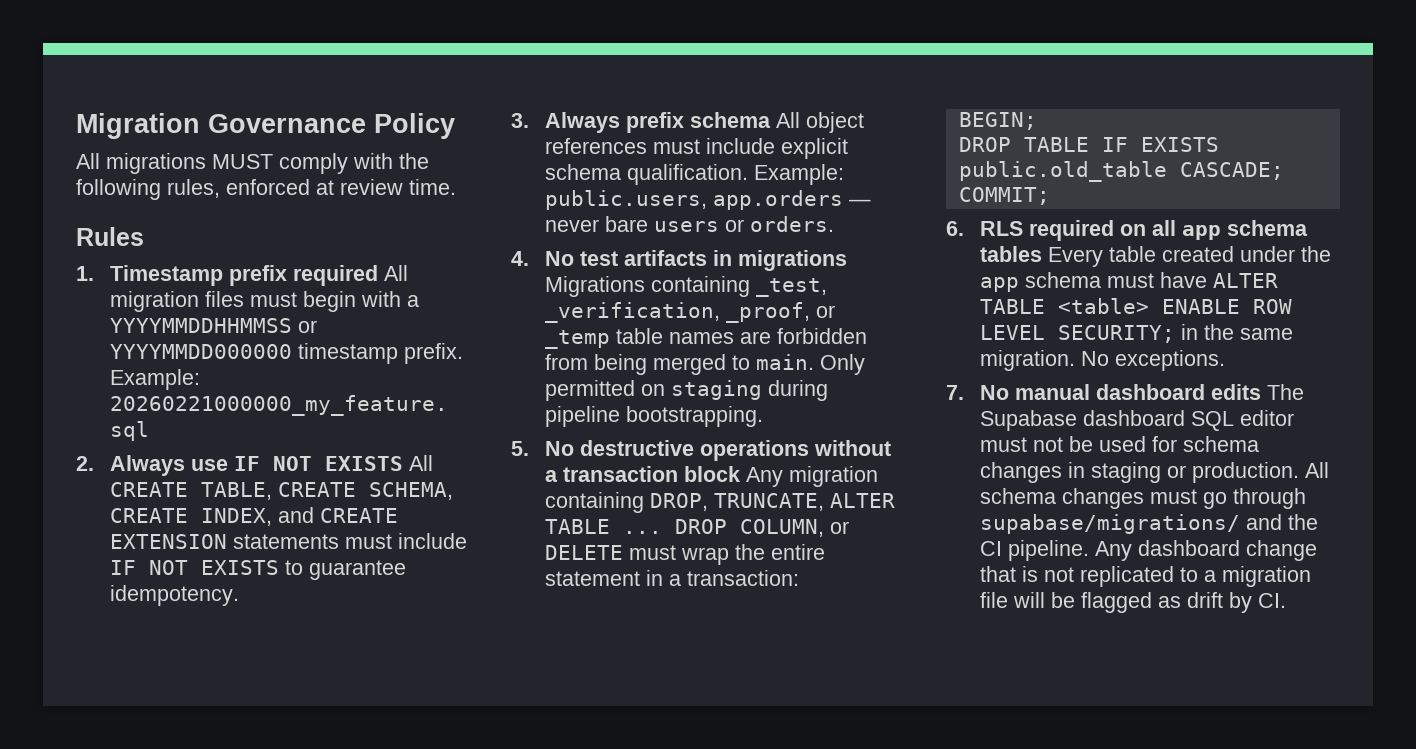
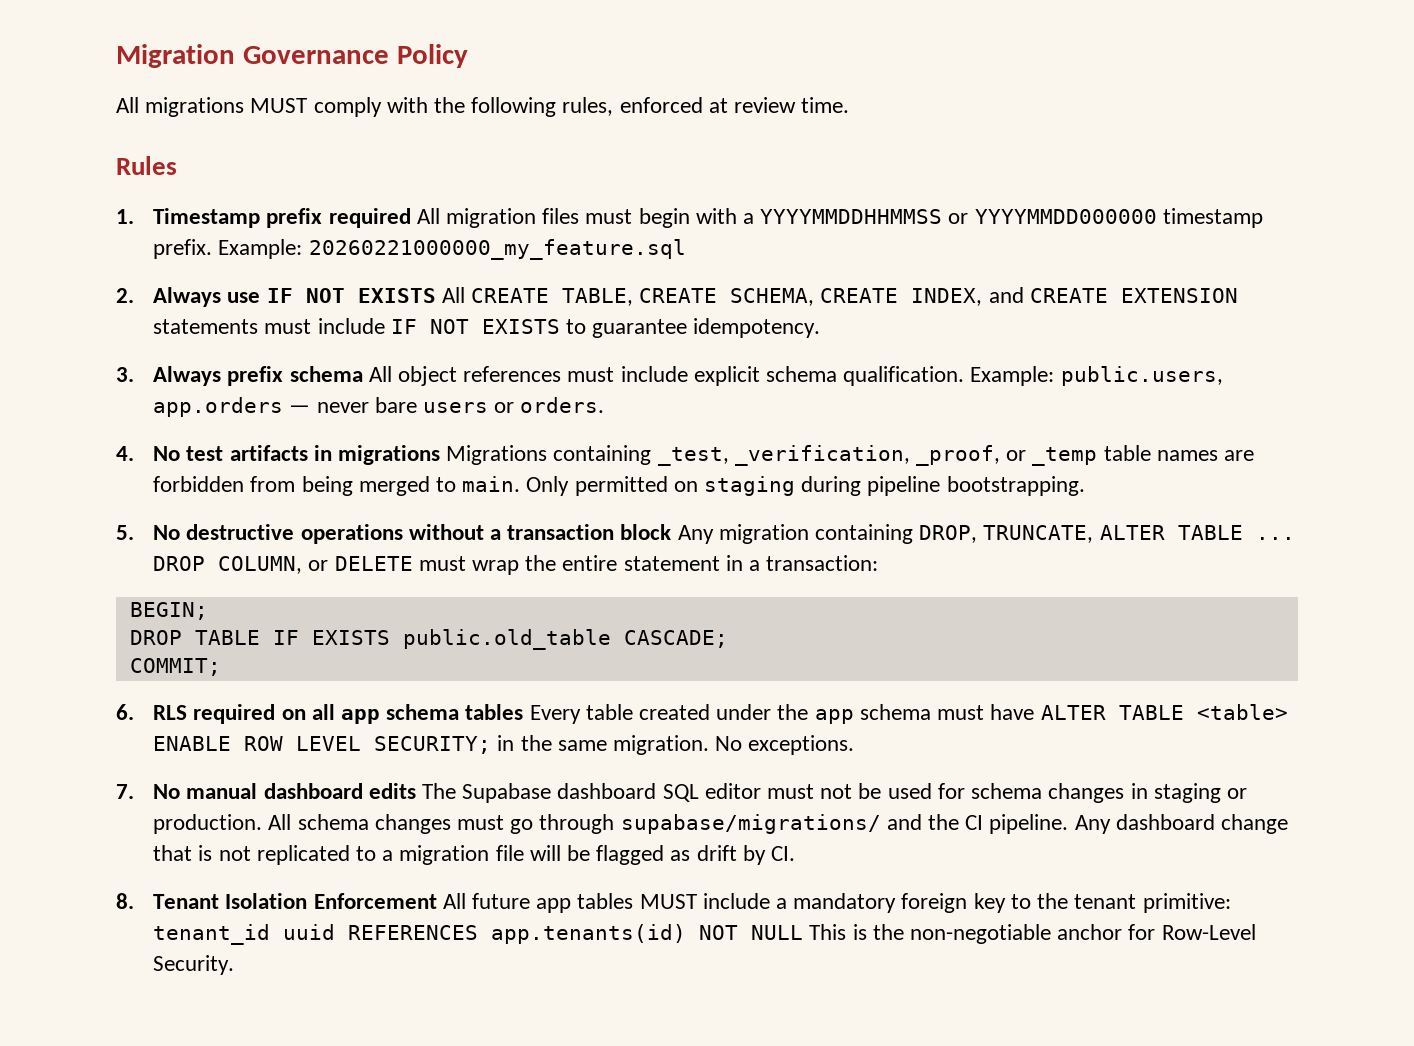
(1287, 600) none -> [116,893,1231,913] [153,924,1256,945] [153,955,235,975] // 8. Tenant Isolation Enforcement All future app tables MUST include a mandatory foreign key to the tenant primitive: tenant_id uuid REFERENCES app.tenants(id) NOT NULL This is the non-negotiable anchor for Row-Level Security.

